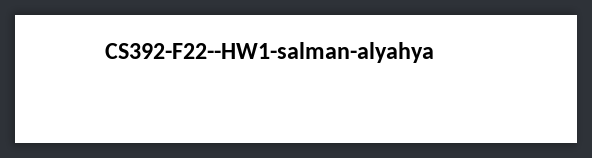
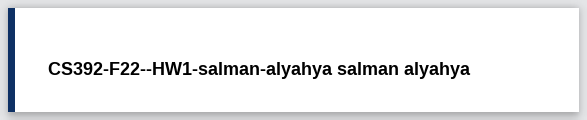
(434, 52) none -> [337,62,471,79] salman alyahya

